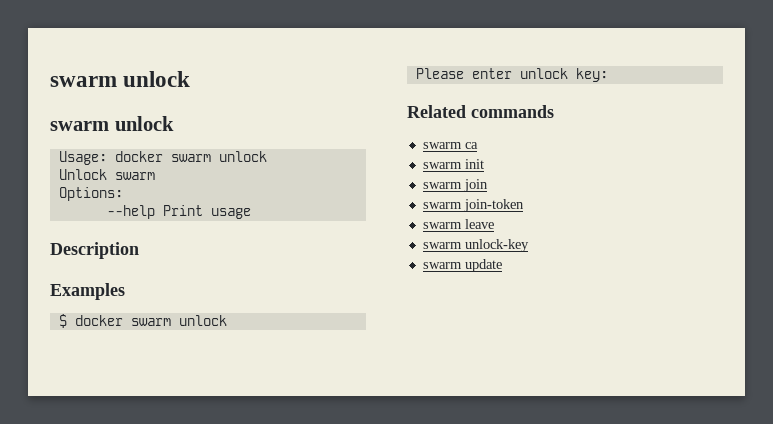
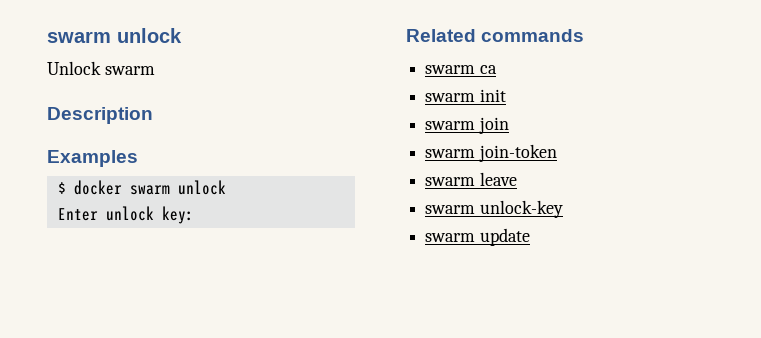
[50,71,191,87] [50,116,174,131] [58,151,267,165] [58,169,155,180] [58,187,123,201] [106,205,251,219] swarm unlock // swarm unlock // Usage: docker swarm unlock // Unlock swarm // Options: // --help Print usage -> [47,28,182,43] [47,61,155,75] swarm unlock // Unlock swarm
[415,68,512,79] Please enter -> [57,208,98,221] Enter

